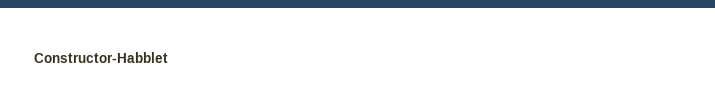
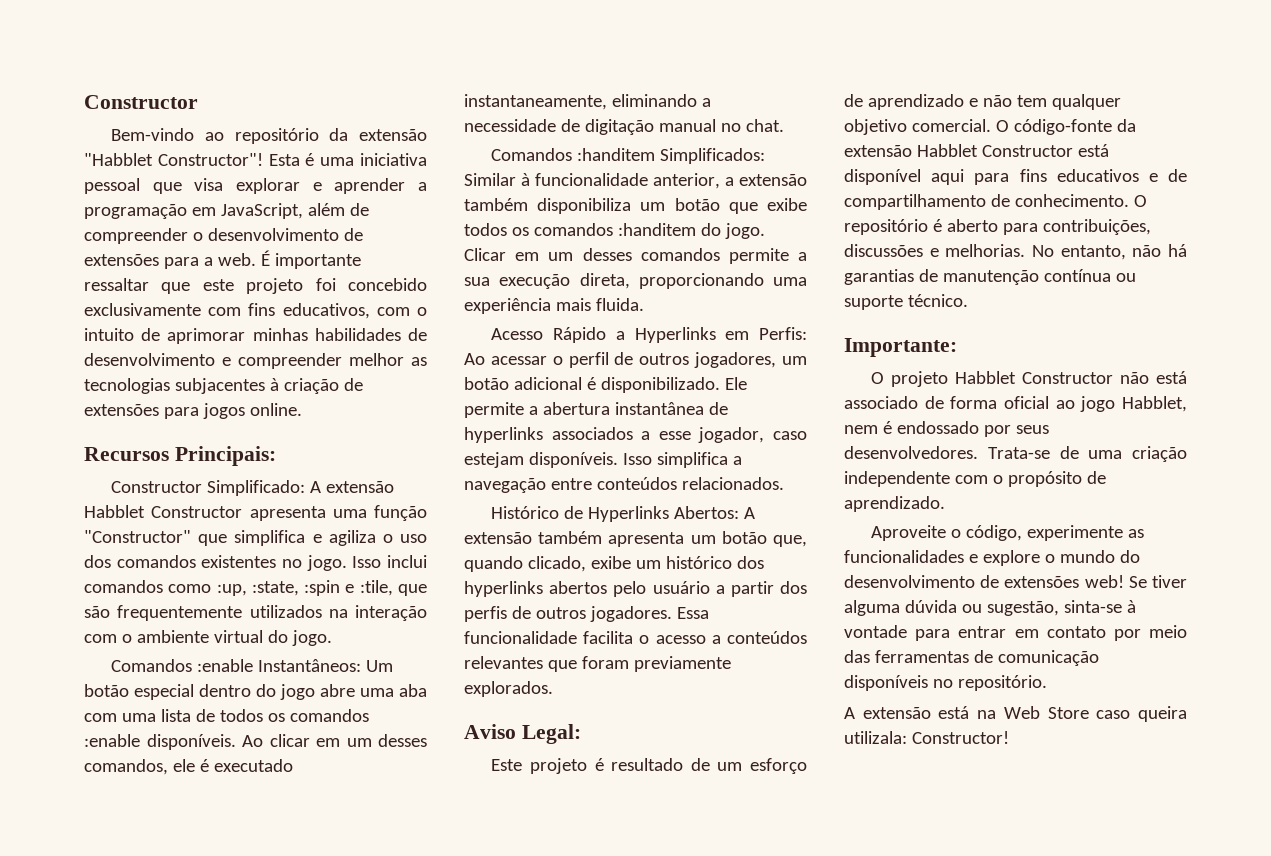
[34,52,168,63] Constructor-Habblet -> [84,95,198,109] [111,128,427,144] [84,153,427,166] [84,178,427,194] [84,203,369,219] [84,228,363,244] [84,250,361,269] [84,278,427,294] [84,303,427,319] [84,328,427,344] [84,353,427,369] [84,378,363,394] [84,403,302,419] [84,446,276,466] [111,480,395,496] [84,505,427,521] [84,530,427,546] [84,555,427,571] [84,580,427,596] [84,605,427,621] [84,630,332,646] [111,659,394,672] [84,684,427,700] [84,709,369,722] [84,734,427,750] [84,759,293,775] [464,94,711,110] [464,119,784,135] [491,148,766,164] [464,173,807,189] [464,198,807,214] [464,223,765,239] [464,248,807,264] [464,273,807,289] [464,298,644,314] [491,327,807,343] [464,352,807,368] [464,377,747,393] [464,402,728,418] [464,427,807,443] [464,452,742,468] [464,477,784,493] [491,506,756,522] [464,531,807,547] [464,556,764,572] [464,581,808,597] [464,606,709,622] [464,631,807,644] [464,656,731,672] [464,681,553,697] [464,724,581,744] [491,758,807,774] [844,94,1121,110] [844,119,1136,135] [844,144,1109,157] [844,169,1187,185] [844,194,1147,210] [844,219,1151,235] [844,244,1187,260] [844,269,1136,285] [844,294,968,310] [844,338,957,357] [871,371,1187,387] [844,396,1187,412] [844,421,1049,437] [844,446,1187,462] [844,471,1106,487] [844,496,945,512] [871,525,1145,541] [844,550,1140,566] [844,575,1187,588] [844,600,1136,616] [844,625,1187,641] [844,650,1099,666] [844,675,1047,691] [844,706,1187,722] [844,731,1009,744] Constructor // Bem-vindo ao repositório da extensão "Habblet Constructor"! Esta é uma iniciativa pessoal que visa explorar e aprender a programação em JavaScript, além de compreender o desenvolvimento de extensões para a web. É importante ressaltar que este projeto foi concebido exclusivamente com fins educativos, com o intuito de aprimorar minhas habilidades de desenvolvimento e compreender melhor as tecnologias subjacentes à criação de extensões para jogos online. // Recursos Principais: // Constructor Simplificado: A extensão Habblet Constructor apresenta uma função "Constructor" que simplifica e agiliza o uso dos comandos existentes no jogo. Isso inclui comandos como :up, :state, :spin e :tile, que são frequentemente utilizados na interação com o ambiente virtual do jogo. // Comandos :enable Instantâneos: Um botão especial dentro do jogo abre uma aba com uma lista de todos os comandos :enable disponíveis. Ao clicar em um desses comandos, ele é executado instantaneamente, eliminando a necessidade de digitação manual no chat. // Comandos :handitem Simplificados: Similar à funcionalidade anterior, a extensão também disponibiliza um botão que exibe todos os comandos :handitem do jogo. Clicar em um desses comandos permite a sua execução direta, proporcionando uma experiência mais fluida. // Acesso Rápido a Hyperlinks em Perfis: Ao acessar o perfil de outros jogadores, um botão adicional é disponibilizado. Ele permite a abertura instantânea de hyperlinks associados a esse jogador, caso estejam disponíveis. Isso simplifica a navegação entre conteúdos relacionados. // Histórico de Hyperlinks Abertos: A extensão também apresenta um botão que, quando clicado, exibe um histórico dos hyperlinks abertos pelo usuário a partir dos perfis de outros jogadores. Essa funcionalidade facilita o acesso a conteúdos relevantes que foram previamente explorados. // Aviso Legal: // Este projeto é resultado de um esforço de aprendizado e não tem qualquer objetivo comercial. O código-fonte da extensão Habblet Constructor está disponível aqui para fins educativos e de compartilhamento de conhecimento. O repositório é aberto para contribuições, discussões e melhorias. No entanto, não há garantias de manutenção contínua ou suporte técnico. // Importante: // O projeto Habblet Constructor não está associado de forma oficial ao jogo Habblet, nem é endossado por seus desenvolvedores. Trata-se de uma criação independente com o propósito de aprendizado. // Aproveite o código, experimente as funcionalidades e explore o mundo do desenvolvimento de extensões web! Se tiver alguma dúvida ou sugestão, sinta-se à vontade para entrar em contato por meio das ferramentas de comunicação disponíveis no repositório. // A extensão está na Web Store caso queira utilizala: Constructor!

